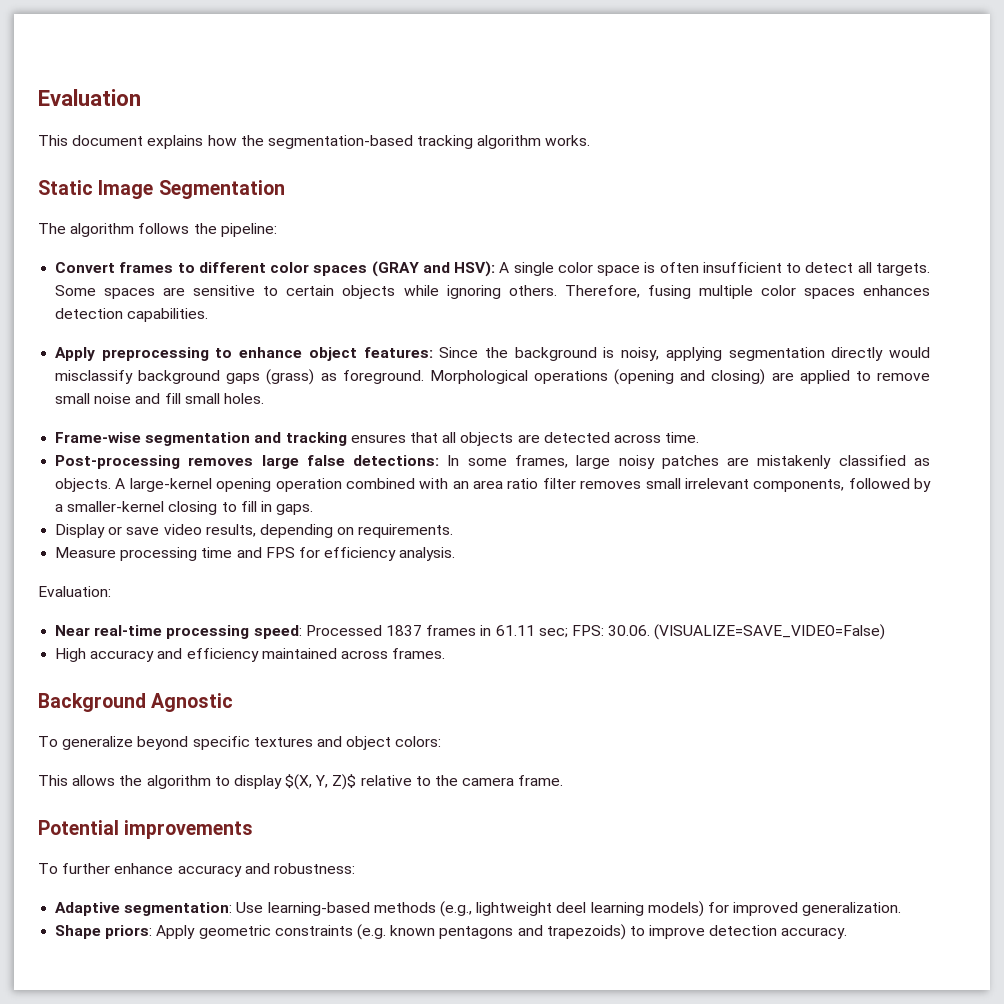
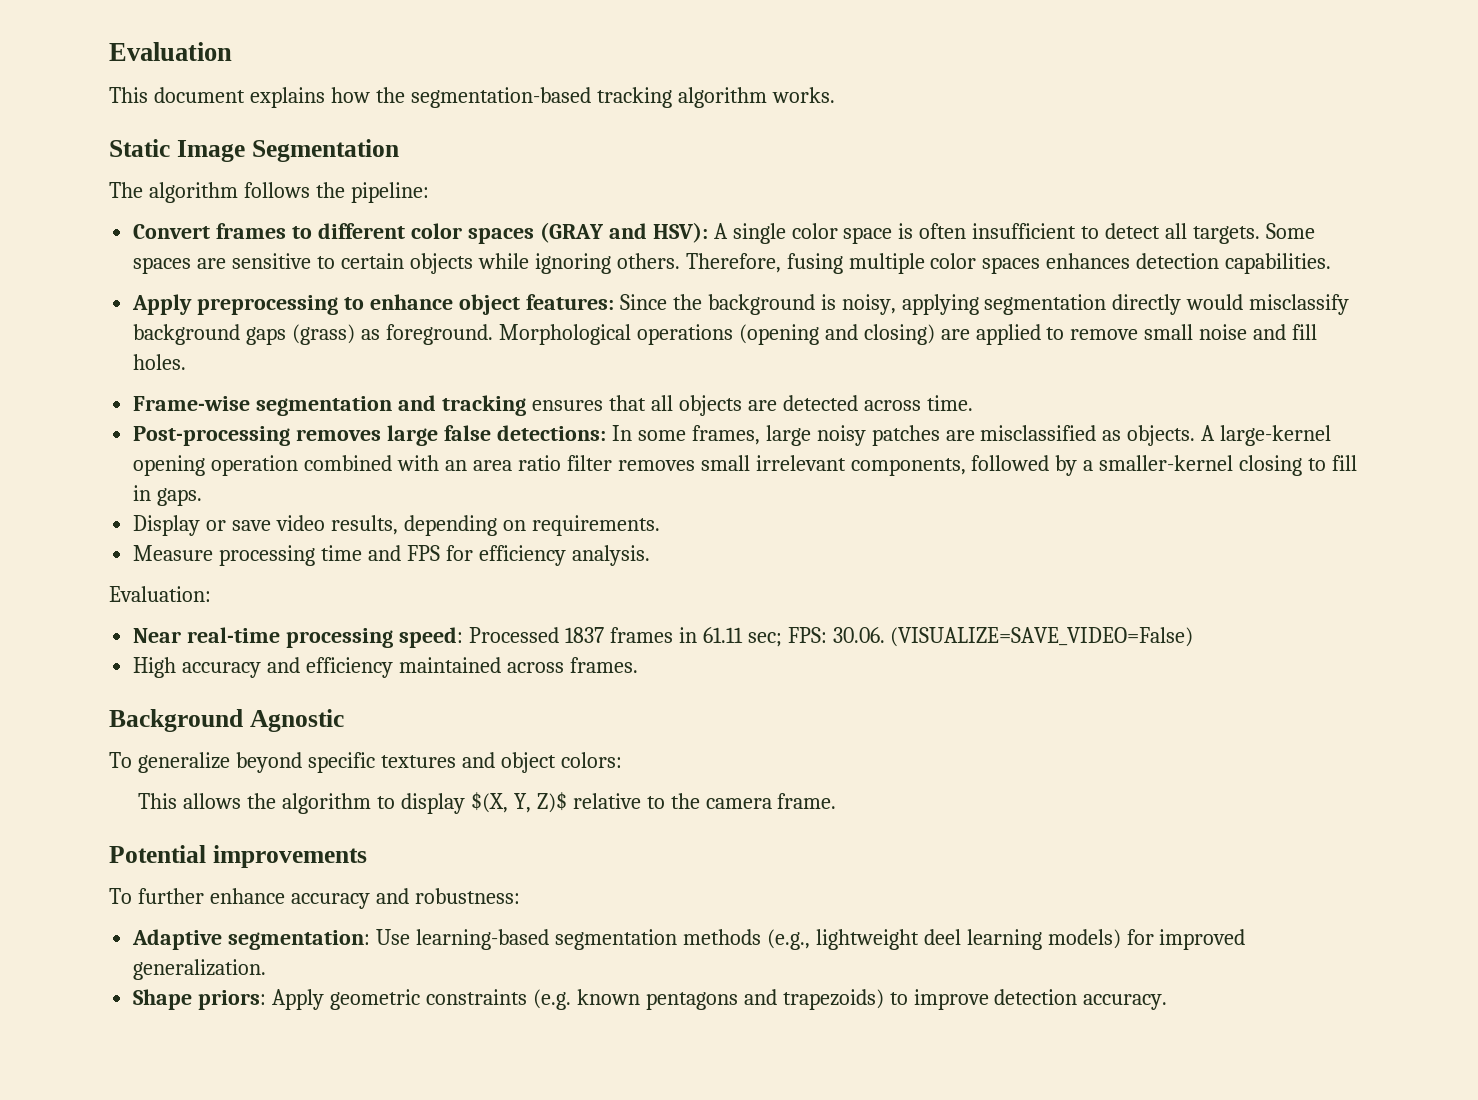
[184,393,220,404] small -> (1318, 332) none
[757,455,906,469] mistakenly classified -> [980,425,1097,441] misclassified
(370, 909) none -> [554,929,677,950] segmentation

